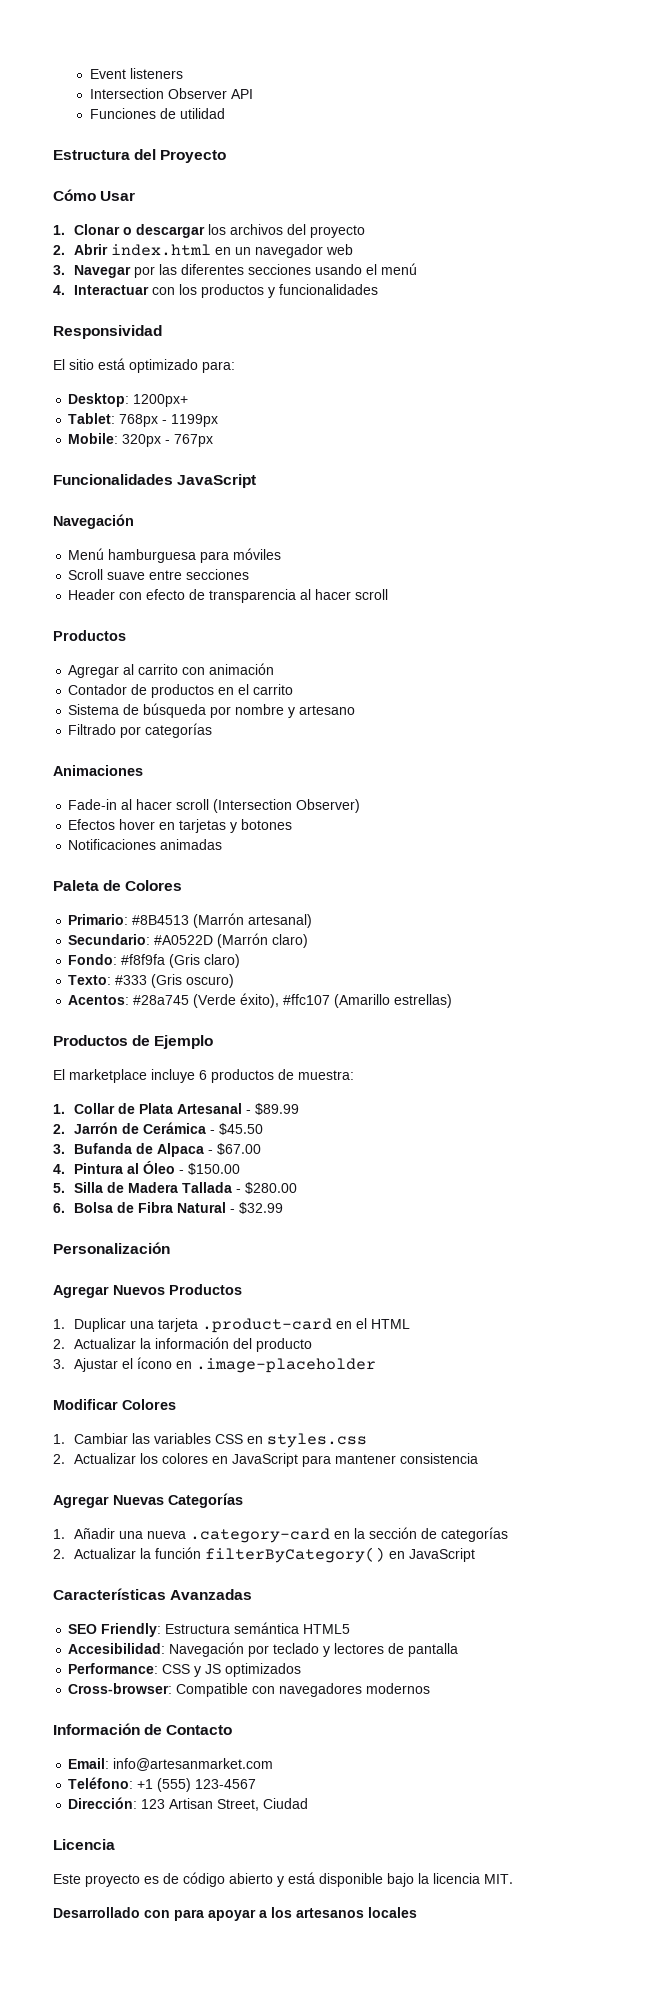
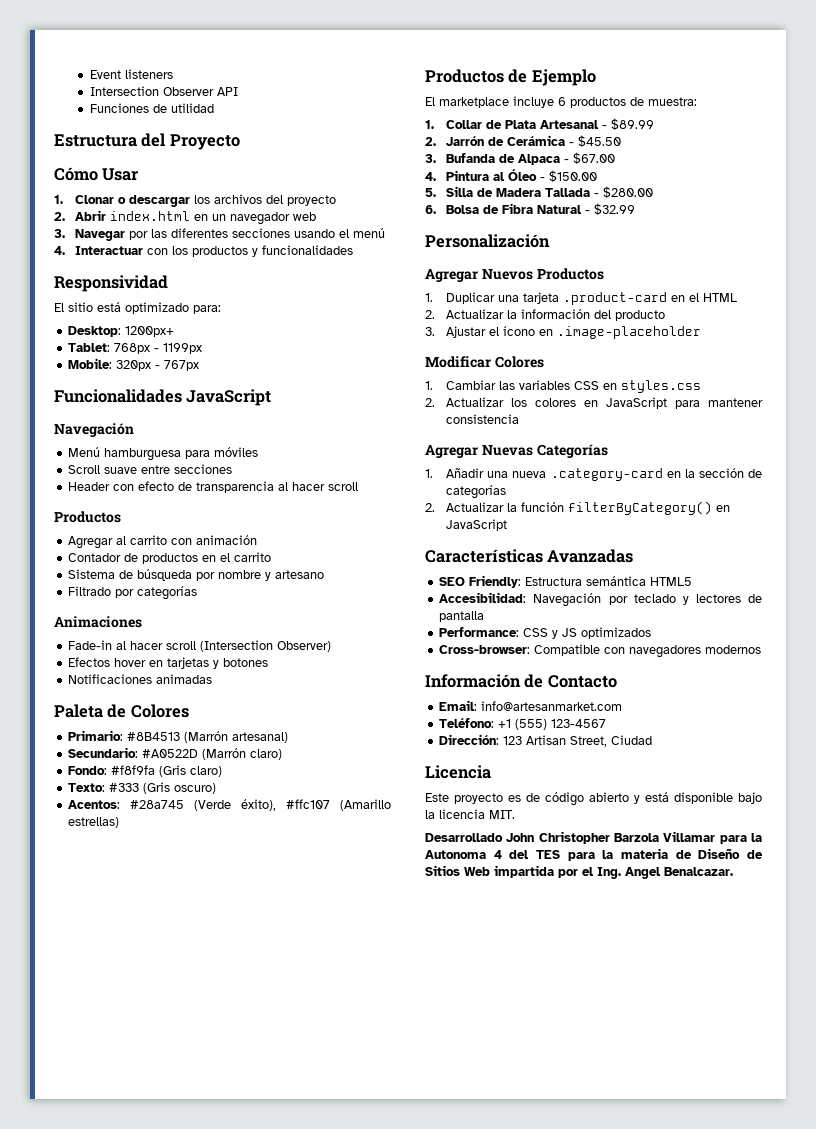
[144,1907,417,1921] con para apoyar a los artesanos locales -> [506,831,762,844] [425,848,763,861] [425,865,733,879] John Christopher Barzola Villamar para la Autonoma 4 del TES para la materia de Diseño de Sitios Web impartida por el Ing. Angel Benalcazar.

